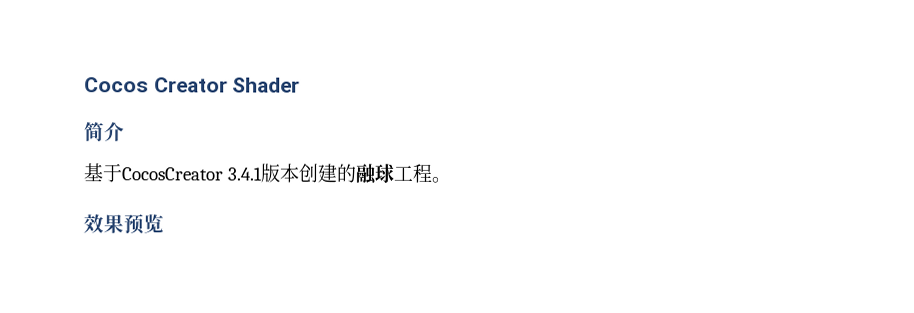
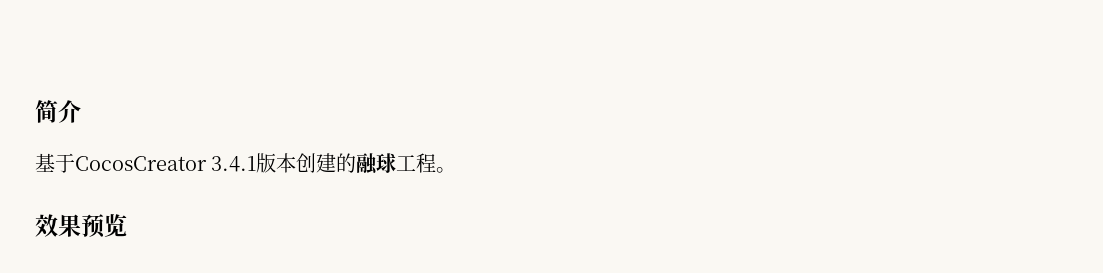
[84,77,301,93] Cocos Creator Shader // -> (35, 111) none

